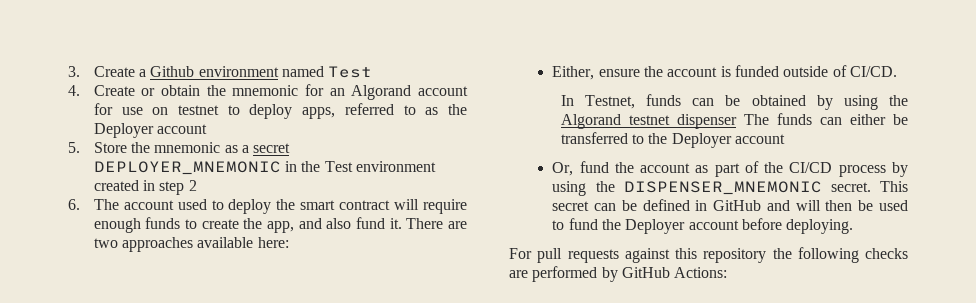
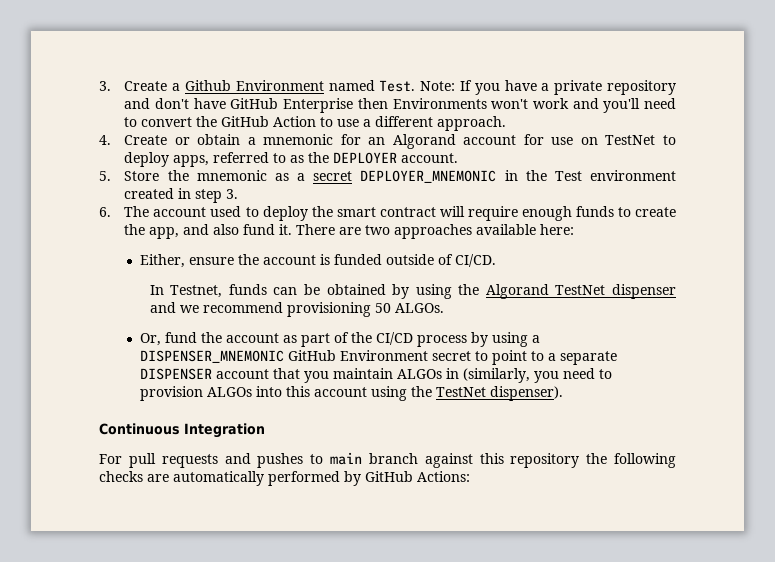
[198,66,373,78] environment named Test -> [235,80,677,95] [124,98,676,113] [124,116,507,131] Environment named Test. Note: If you have a private repository and don't have GitHub Enterprise then Environments won't work and you'll need to convert the GitHub Action to use a different approach.
[206,85,226,96] the -> [247,137,256,145] a
[177,105,219,115] testnet -> [605,135,656,145] TestNet
[93,123,208,138] Deployer account -> [333,152,459,164] DEPLOYER account.
[188,180,197,191] 2 -> [226,189,239,199] 3.
[628,113,908,129] [560,132,785,148] testnet dispenser The funds can either be transferred to the Deployer account -> [555,284,676,299] [149,302,444,317] TestNet dispenser and we recommend provisioning 50 ALGOs.
[595,181,908,195] [552,199,909,211] [552,218,854,234] [509,248,619,263] the DISPENSER_MNEMONIC secret. This secret can be defined in GitHub and will then be used to fund the Deployer account before deploying. // For pull requests -> [531,335,540,343] [139,350,617,365] [139,368,612,383] [139,386,563,401] [99,423,265,438] [99,452,418,468] a DISPENSER_MNEMONIC GitHub Environment secret to point to a separate DISPENSER account that you maintain ALGOs in (similarly, you need to provision ALGOs into this account using the TestNet dispenser). // Continuous Integration // For pull requests and pushes to main branch
(528, 274) none -> [173,471,264,486] automatically

